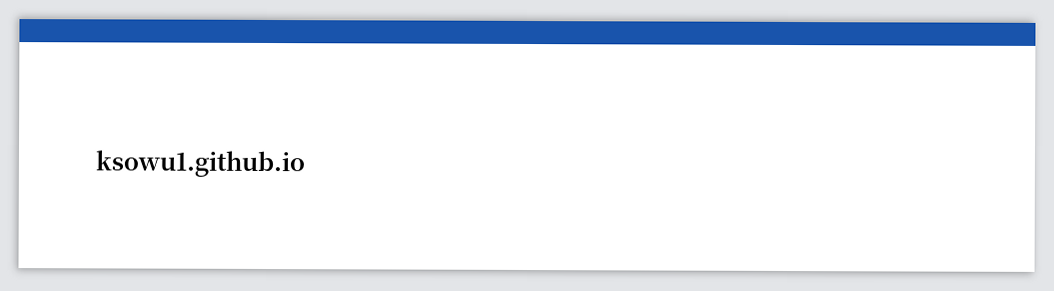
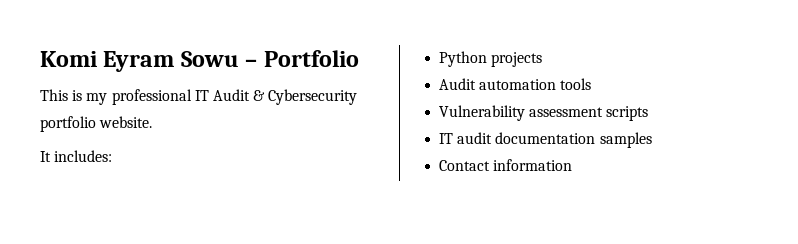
[95,150,305,178] ksowu1.github.io -> [40,50,359,72] [40,89,358,105] [40,116,153,132] [40,150,113,162] [439,51,543,67] [439,78,592,90] [439,105,649,121] [439,132,652,148] [439,159,573,171] Komi Eyram Sowu – Portfolio // This is my professional IT Audit & Cybersecurity portfolio website. // It includes: // Python projects // Audit automation tools // Vulnerability assessment scripts // IT audit documentation samples // Contact information

